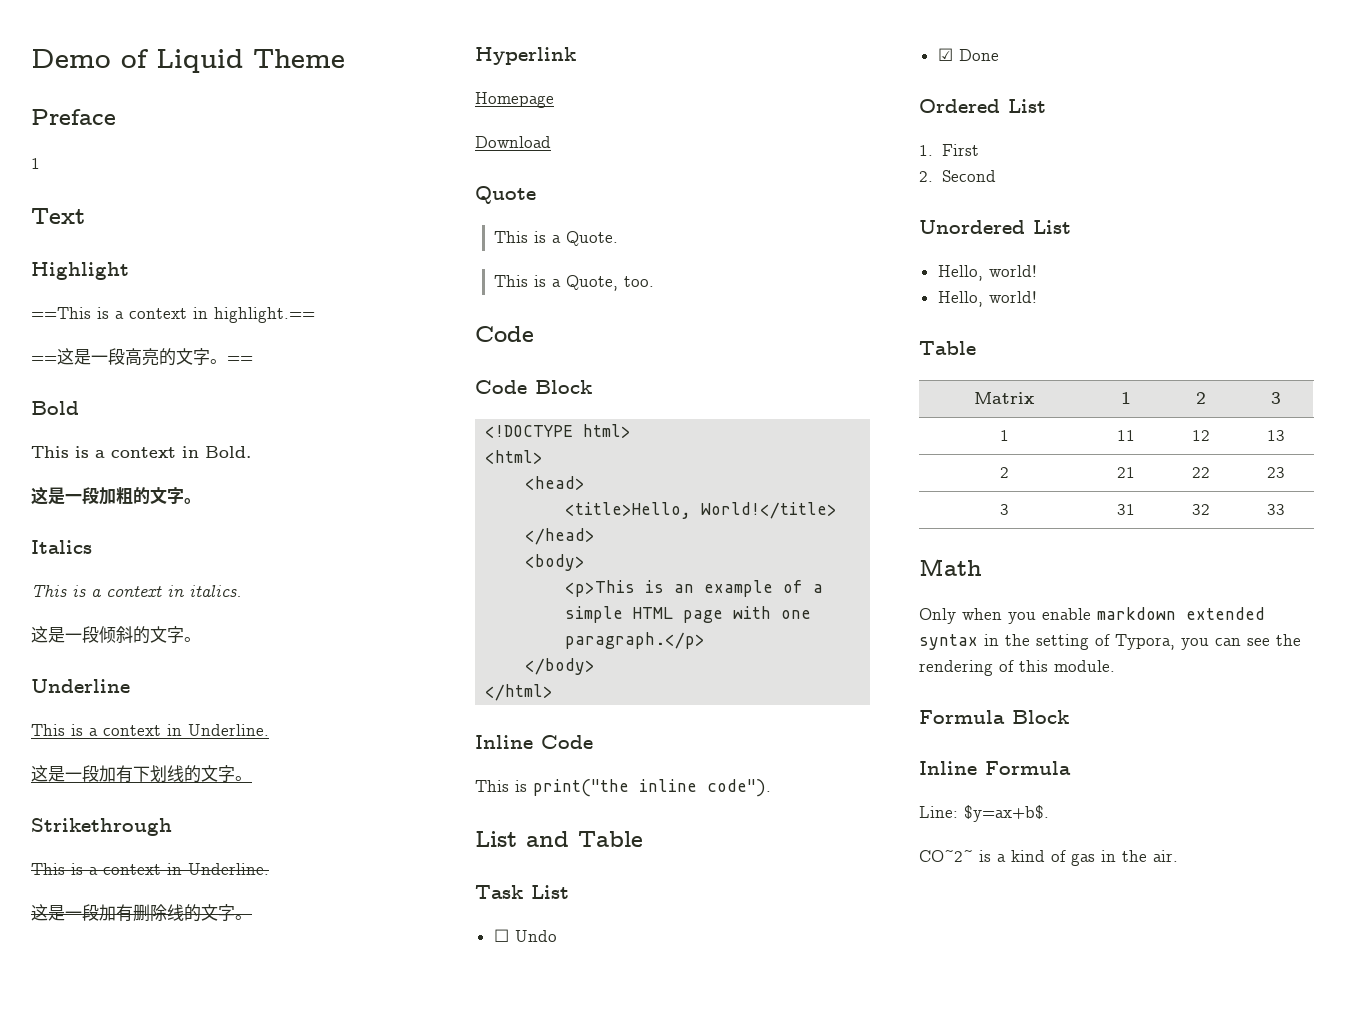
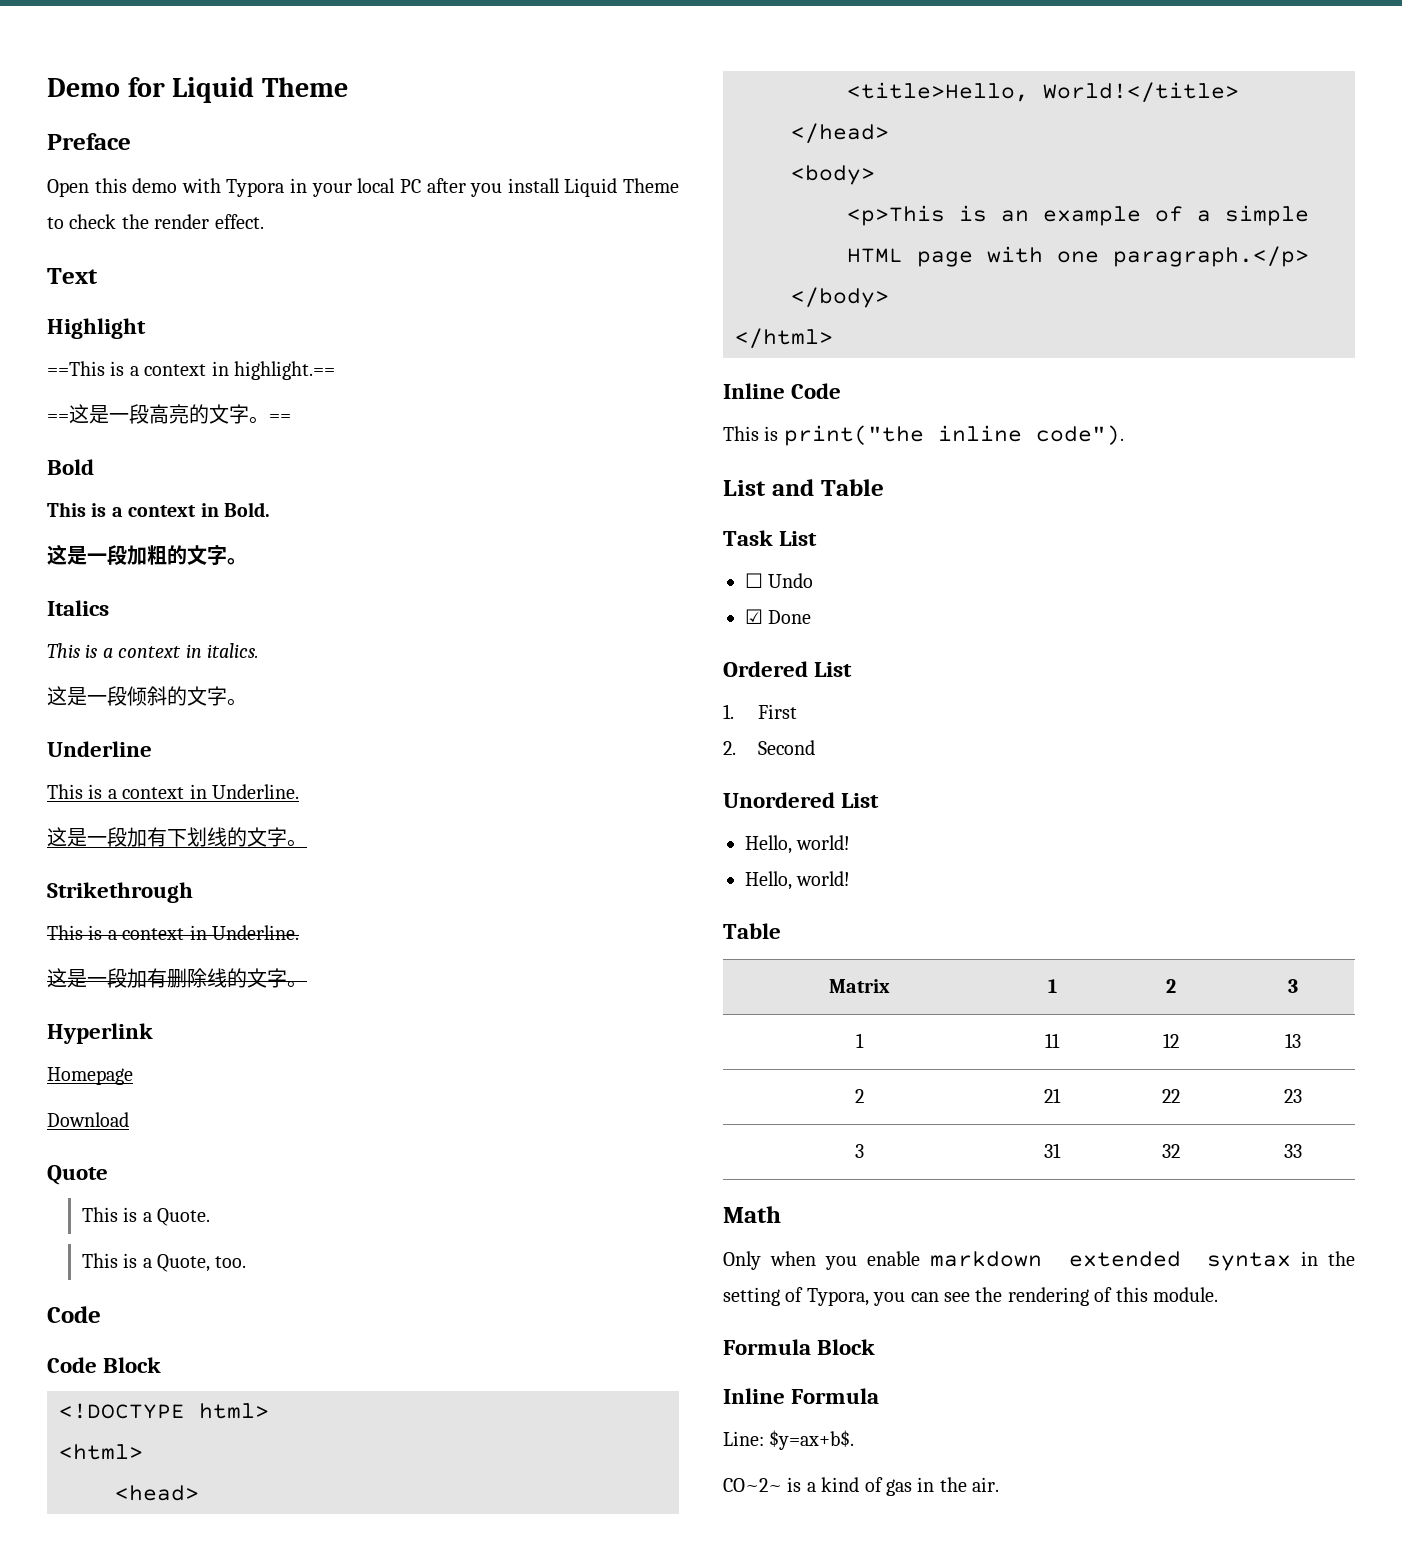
[121,49,149,68] of -> [127,77,165,97] for
[31,158,40,169] 1 -> [47,178,680,197] [47,214,264,229] Open this demo with Typora in your local PC after you install Liquid Theme to check the render effect.

